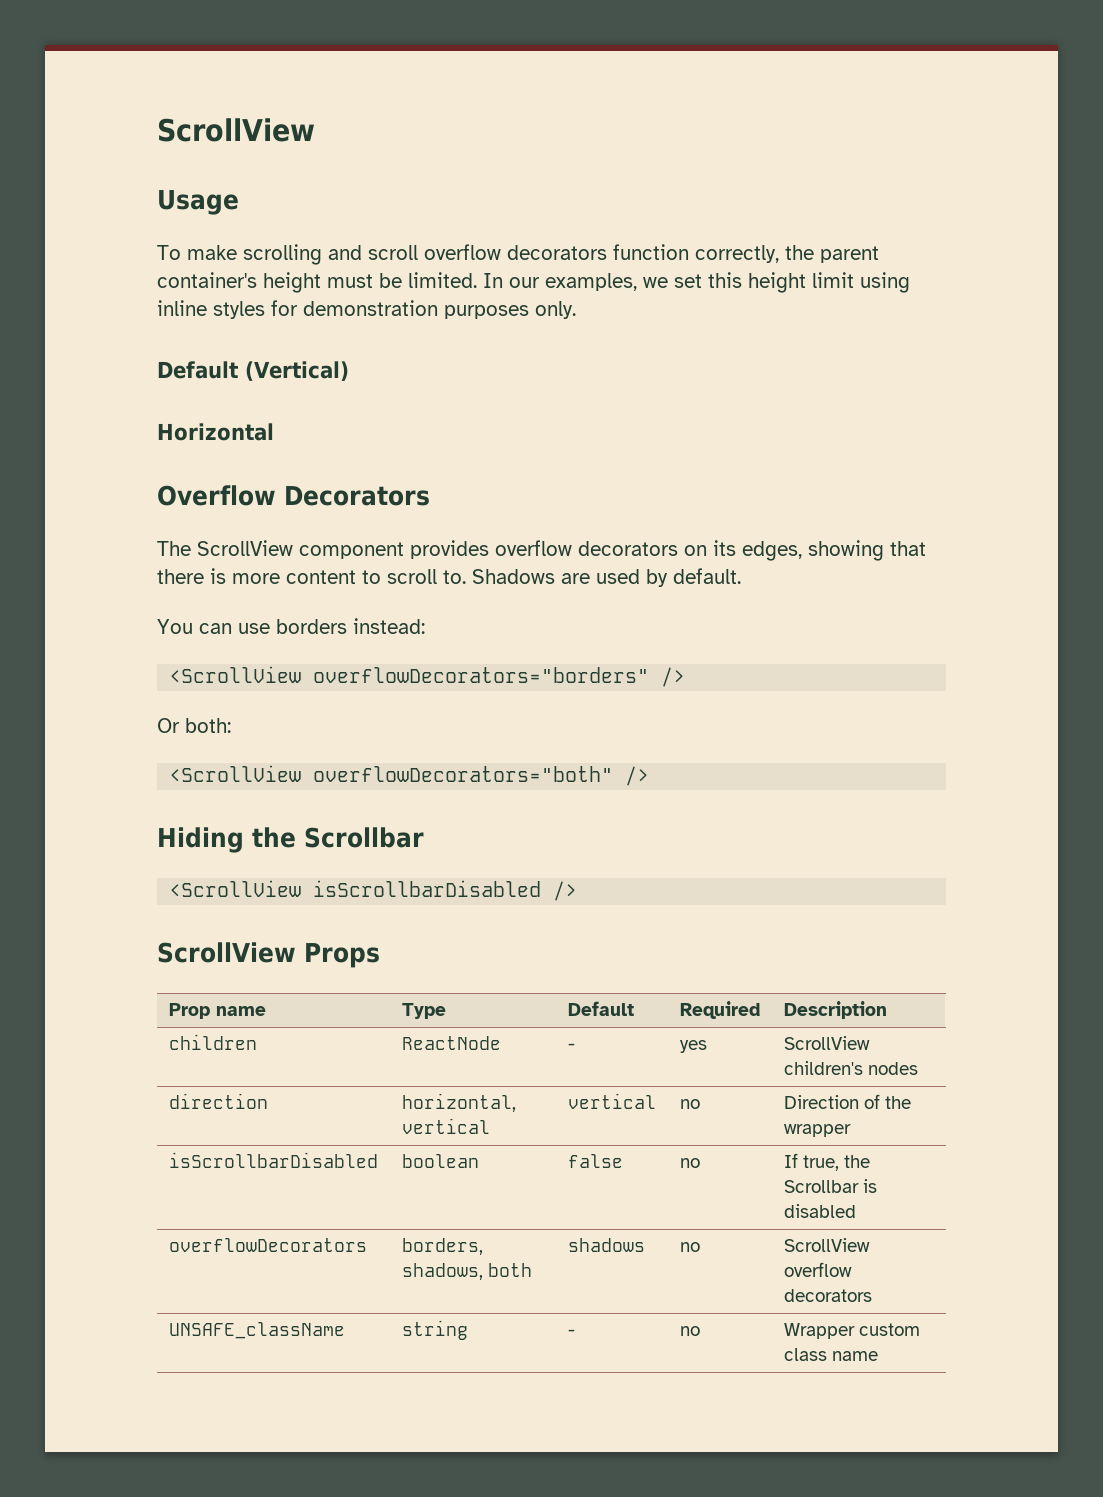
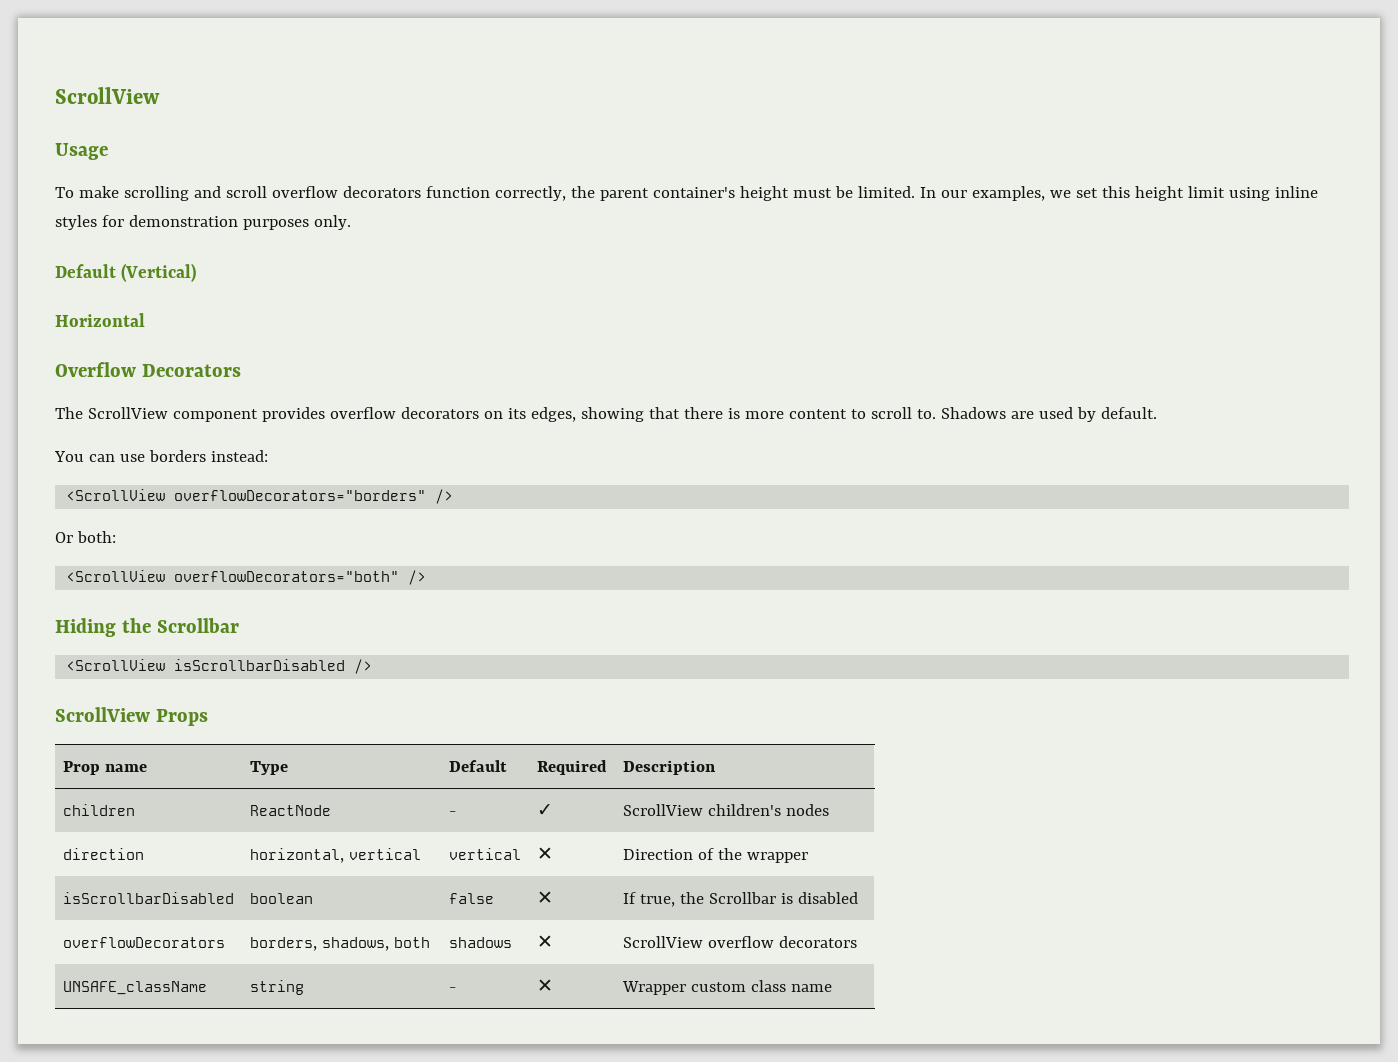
[679,1040,707,1053] yes -> [536,804,553,816] ✓
[679,1099,700,1109] no -> [536,847,553,860] ✕
[679,1158,700,1168] no -> [536,891,553,904] ✕
[679,1242,700,1252] no -> [536,935,553,948] ✕
[679,1326,700,1336] no -> [536,979,553,992] ✕

